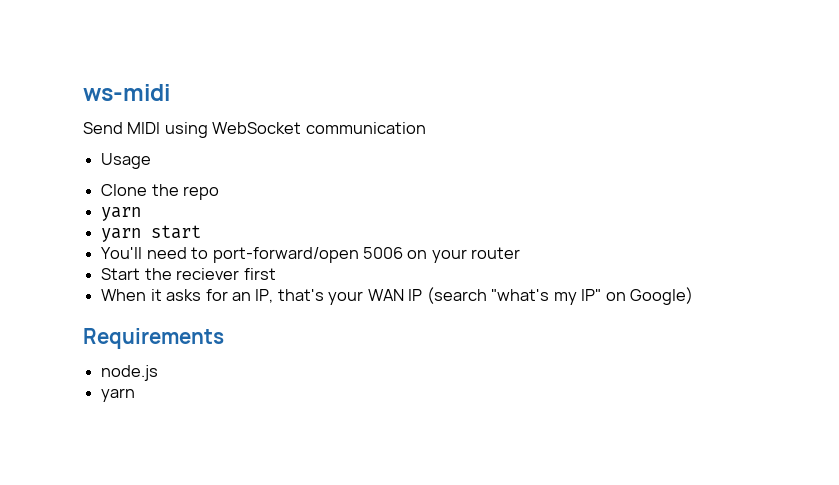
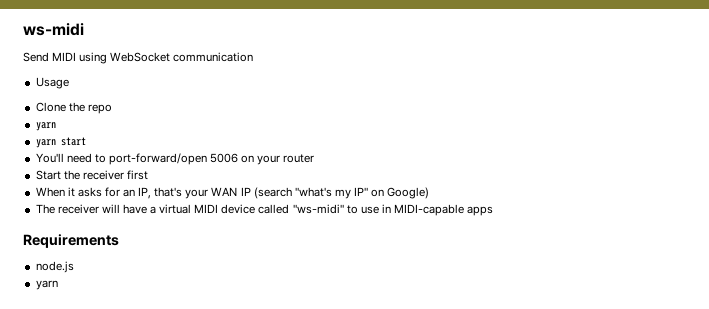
[176,268,240,280] reciever -> [82,170,124,180] receiver
(693, 296) none -> [35,204,494,216] // The receiver will have a virtual MIDI device called "ws-midi" to use in MIDI-capable apps

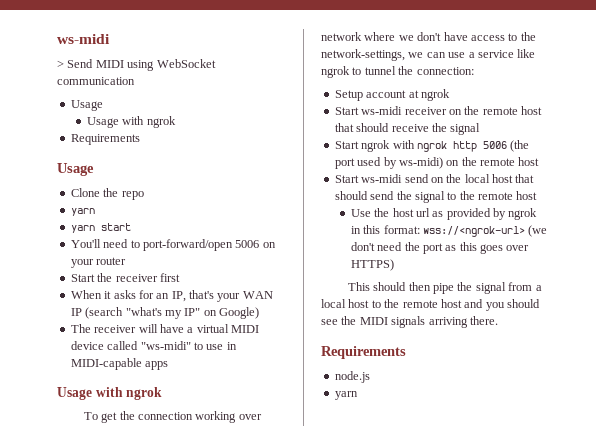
(84, 29) none -> [57,60,64,68] >
(69, 83) none -> [86,116,176,128] [70,134,140,145] [57,163,94,176] // Usage with ngrok // Requirements // Usage
(494, 211) none -> [57,387,163,400] [83,411,262,423] [321,32,536,41] [321,49,536,61] [321,66,474,78] [334,89,450,101] [334,106,542,115] [334,123,481,135] [334,140,530,152] [334,157,540,169] [334,174,535,183] [334,191,538,203] [350,208,538,220] [350,225,548,237] [350,242,530,254] [350,259,394,271] [347,282,542,294] [321,299,540,311] [321,316,498,328] // Usage with ngrok // To get the connection working over network where we don't have access to the network-settings, we can use a service like ngrok to tunnel the connection: // Setup account at ngrok // Start ws-midi receiver on the remote host that should receive the signal // Start ngrok with ngrok http 5006 (the port used by ws-midi) on the remote host // Start ws-midi send on the local host that should send the signal to the remote host // Use the host url as provided by ngrok in this format: wss://<ngrok-url> (we don't need the port as this goes over HTTPS) // This should then pipe the signal from a local host to the remote host and you should see the MIDI signals arriving there.

